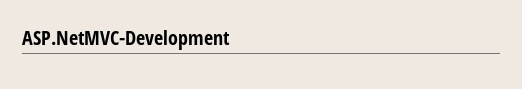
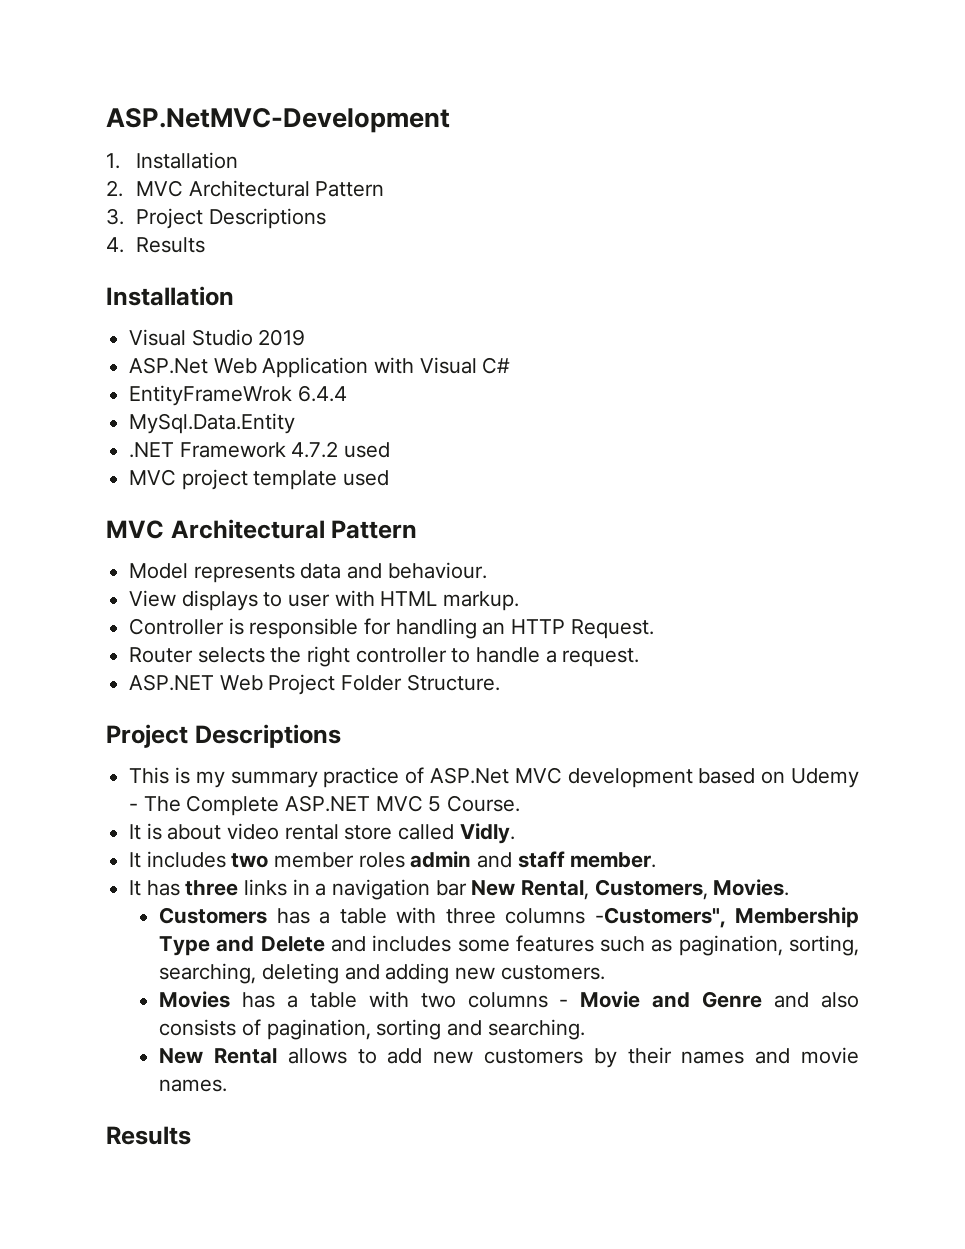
(230, 40) none -> [106,152,239,169] [106,180,385,197] [106,208,326,229] [106,237,206,253] [106,286,234,306] [129,329,306,346] [129,357,511,378] [129,385,347,406] [129,413,296,434] [129,441,391,458] [129,469,390,490] [106,519,418,539] [129,562,487,583] [129,590,520,611] [129,618,654,639] [129,646,640,667] [129,674,500,695] [106,724,341,748] [129,767,859,788] [129,795,521,816] [129,823,515,844] [129,851,657,868] [129,879,790,900] [159,907,859,928] [159,935,859,956] [159,963,605,984] [159,991,859,1008] [159,1019,585,1040] [159,1047,859,1068] [159,1079,228,1092] [106,1126,191,1145] // 1. Installation // 2. MVC Architectural Pattern // 3. Project Descriptions // 4. Results // Installation // Visual Studio 2019 // ASP.Net Web Application with Visual C# // EntityFrameWrok 6.4.4 // MySql.Data.Entity // .NET Framework 4.7.2 used // MVC project template used // MVC Architectural Pattern // Model represents data and behaviour. // View displays to user with HTML markup. // Controller is responsible for handling an HTTP Request. // Router selects the right controller to handle a request. // ASP.NET Web Project Folder Structure. // Project Descriptions // This is my summary practice of ASP.Net MVC development based on Udemy - The Complete ASP.NET MVC 5 Course. // It is about video rental store called Vidly. // It includes two member roles admin and staff member. // It has three links in a navigation bar New Rental, Customers, Movies. // Customers has a table with three columns -Customers", Membership Type and Delete and includes some features such as pagination, sorting, searching, deleting and adding new customers. // Movies has a table with two columns - Movie and Genre and also consists of pagination, sorting and searching. // New Rental allows to add new customers by their names and movie names. // Results

